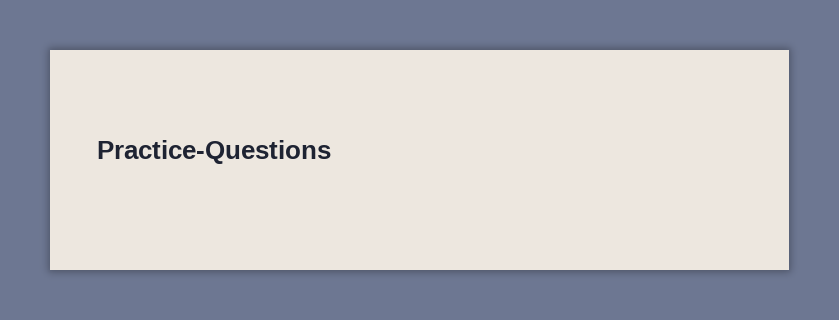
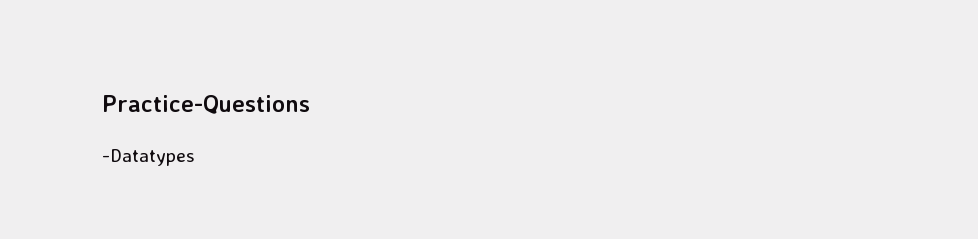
(331, 152) none -> [102,149,195,166] // -Datatypes

